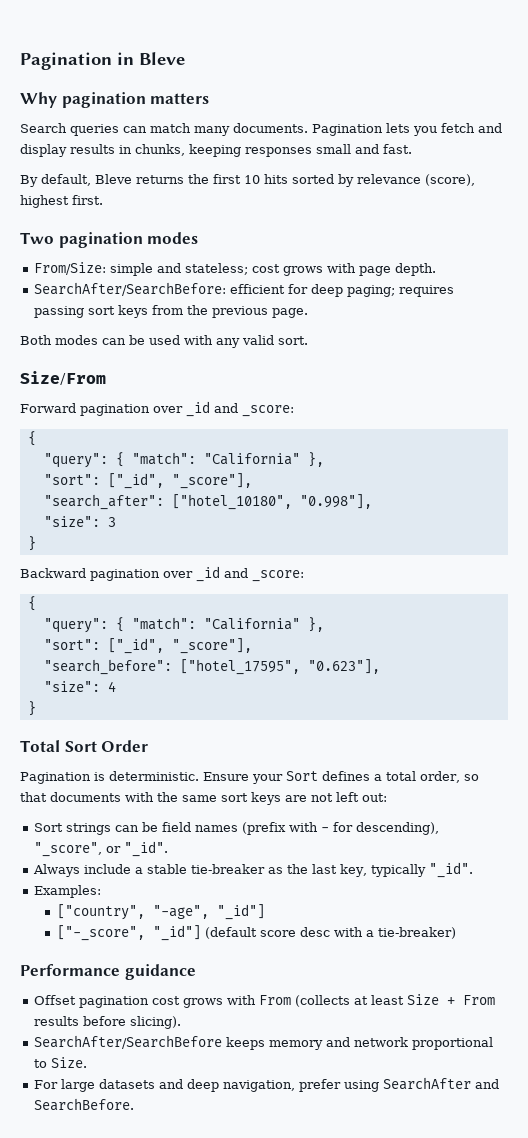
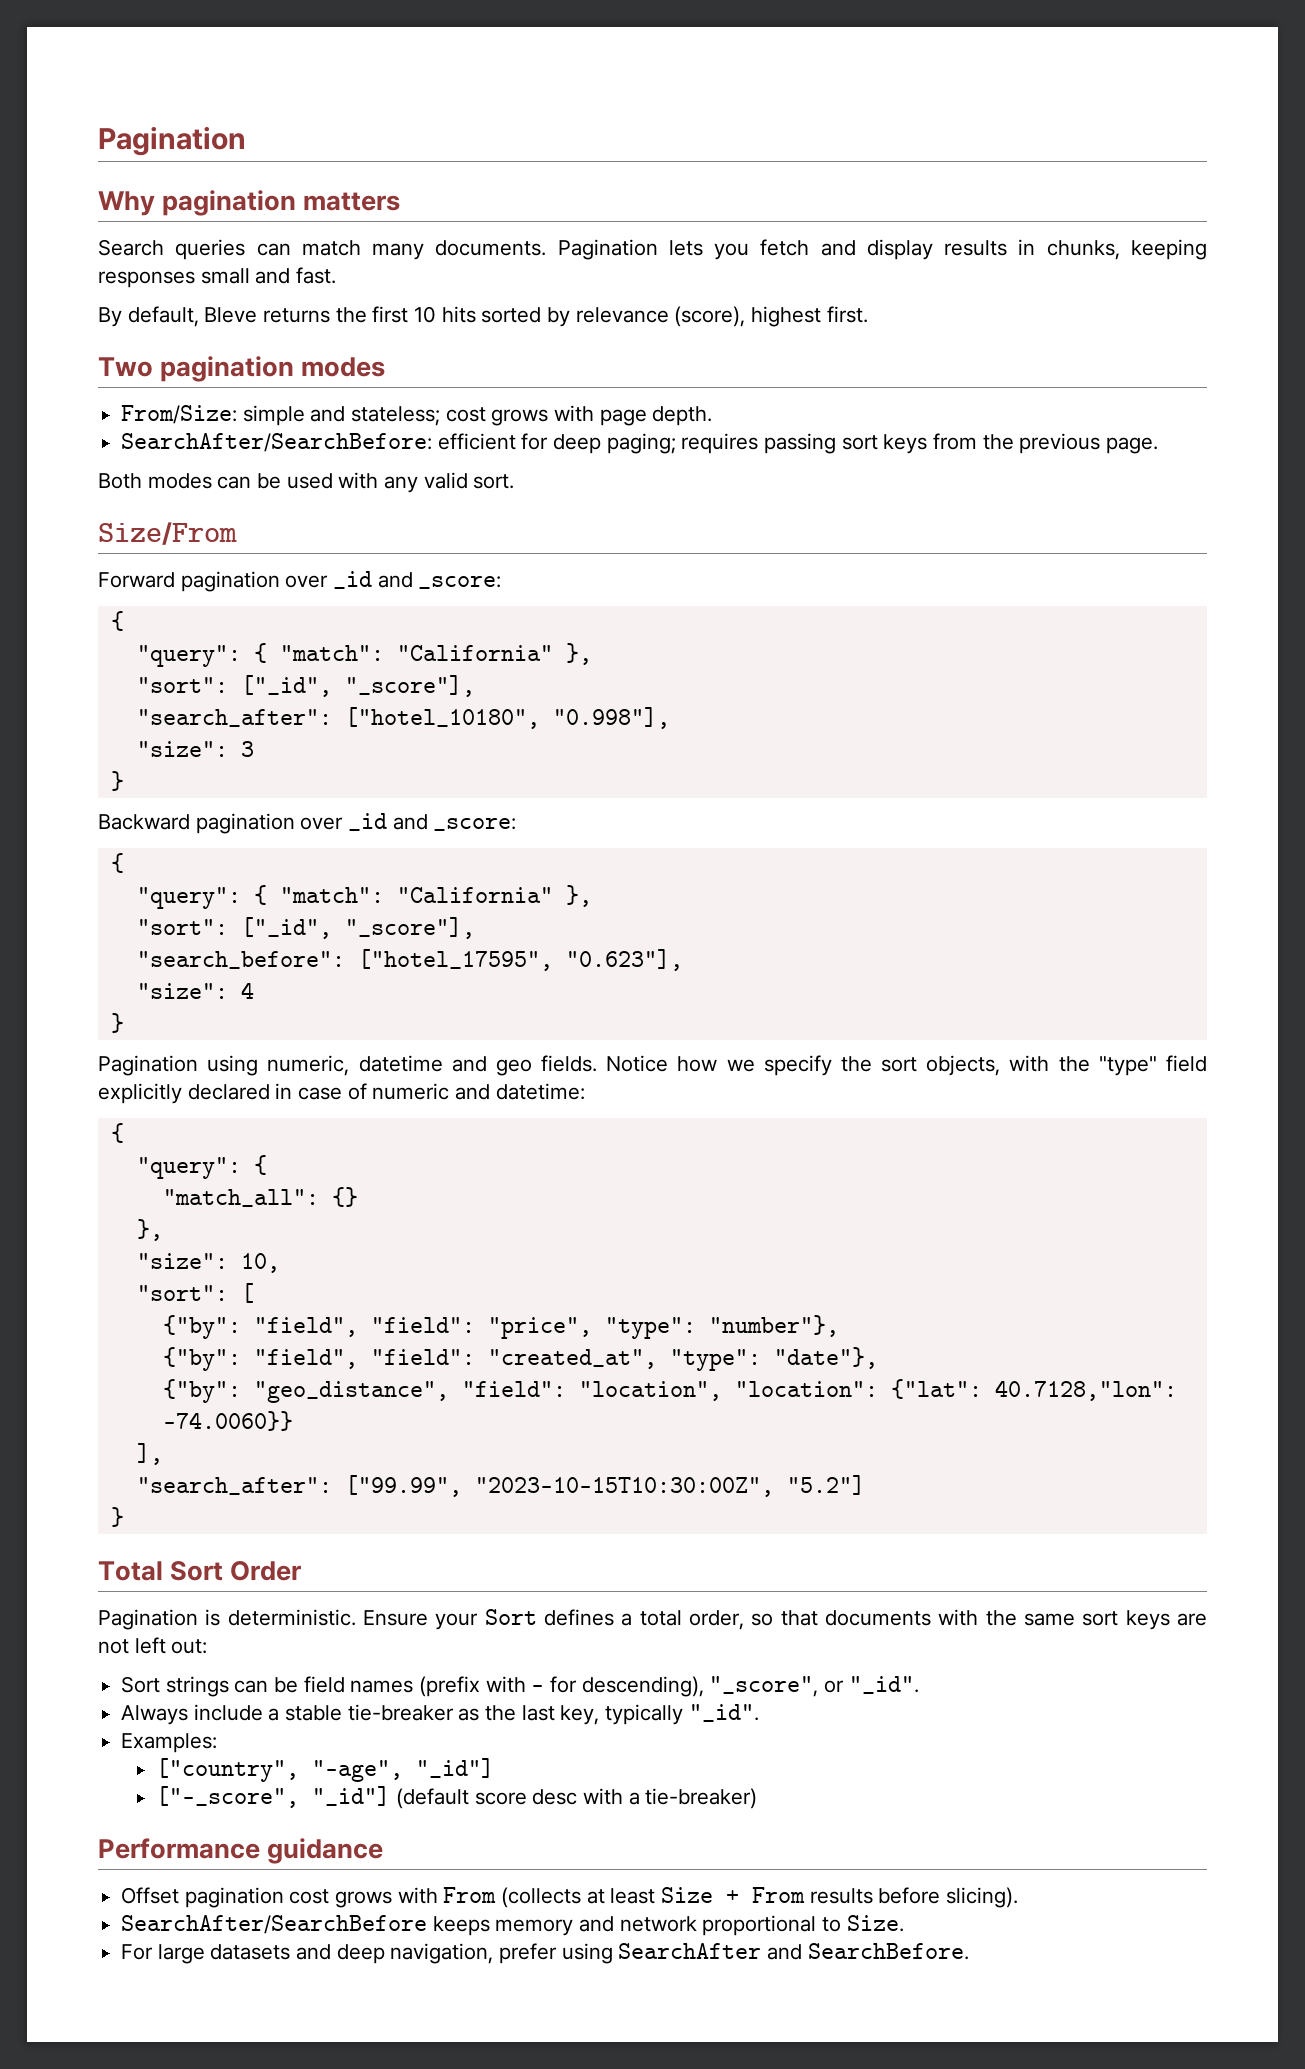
[20,52,185,70] Pagination in Bleve -> [98,126,246,156] Pagination
(36, 708) none -> [98,1055,1207,1076] [98,1083,585,1104] [110,1123,124,1143] [136,1155,267,1179] [162,1187,358,1207] [136,1219,163,1241] [136,1253,280,1273] [136,1283,254,1303] [162,1315,839,1339] [162,1347,878,1371] [162,1379,1177,1403] [162,1411,293,1431] [136,1443,163,1465] [136,1475,865,1497] [110,1507,124,1527] // Pagination using numeric, datetime and geo fields. Notice how we specify the sort objects, with the "type" field explicitly declared in case of numeric and datetime: // { // "query": { // "match_all": {} // }, // "size": 10, // "sort": [ // {"by": "field", "field": "price", "type": "number"}, // {"by": "field", "field": "created_at", "type": "date"}, // {"by": "geo_distance", "field": "location", "location": {"lat": 40.7128,"lon": -74.0060}} // ], // "search_after": ["99.99", "2023-10-15T10:30:00Z", "5.2"] // }

